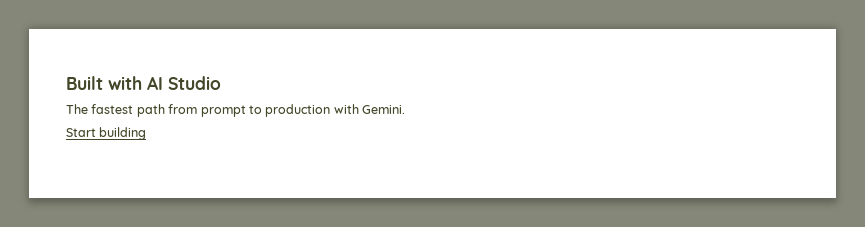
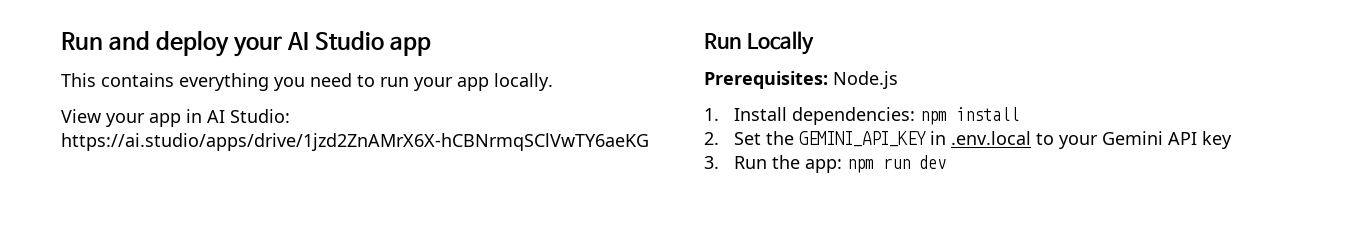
[66,76,221,90] [66,104,405,117] [66,127,147,140] Built with AI Studio // The fastest path from prompt to production with Gemini. // Start building -> [61,30,432,57] [61,73,553,91] [61,109,290,127] [61,133,649,151] [704,31,814,55] [704,71,898,89] [704,107,1019,125] [704,131,1232,149] [704,155,946,173] Run and deploy your AI Studio app // This contains everything you need to run your app locally. // View your app in AI Studio: https://ai.studio/apps/drive/1jzd2ZnAMrX6X-hCBNrmqSClVwTY6aeKG // Run Locally // Prerequisites: Node.js // 1. Install dependencies: npm install // 2. Set the GEMINI_API_KEY in .env.local to your Gemini API key // 3. Run the app: npm run dev

